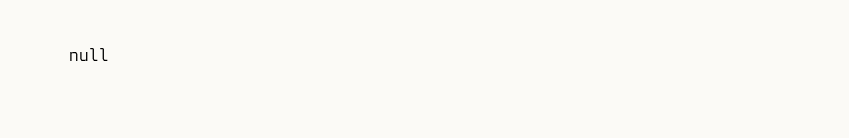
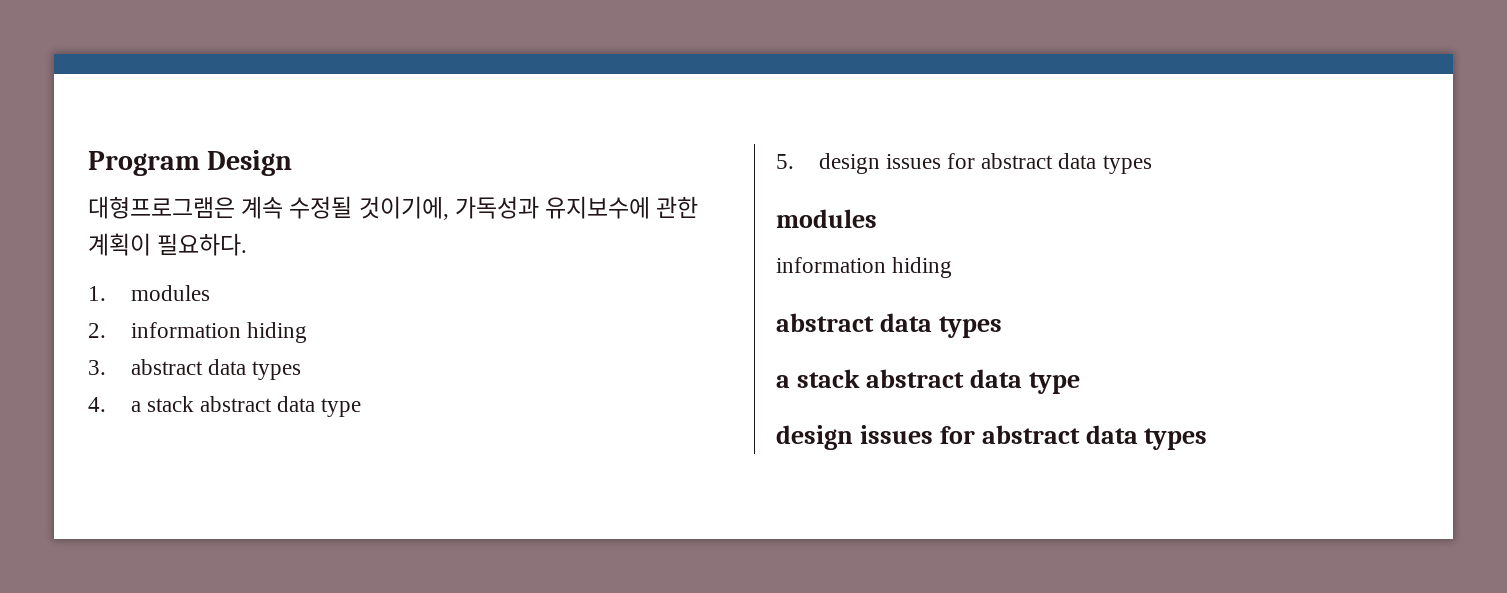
[69,48,109,61] null -> [88,150,293,176] [88,196,699,220] [88,233,248,256] [88,285,210,301] [88,322,307,343] [88,359,302,380] [88,396,362,417] [776,153,1152,174] [776,209,877,228] [776,257,953,278] [776,313,1002,338] [776,369,1080,394] [776,425,1208,450] Program Design // 대형프로그램은 계속 수정될 것이기에, 가독성과 유지보수에 관한 계획이 필요하다. // 1. modules // 2. information hiding // 3. abstract data types // 4. a stack abstract data type // 5. design issues for abstract data types // modules // information hiding // abstract data types // a stack abstract data type // design issues for abstract data types

